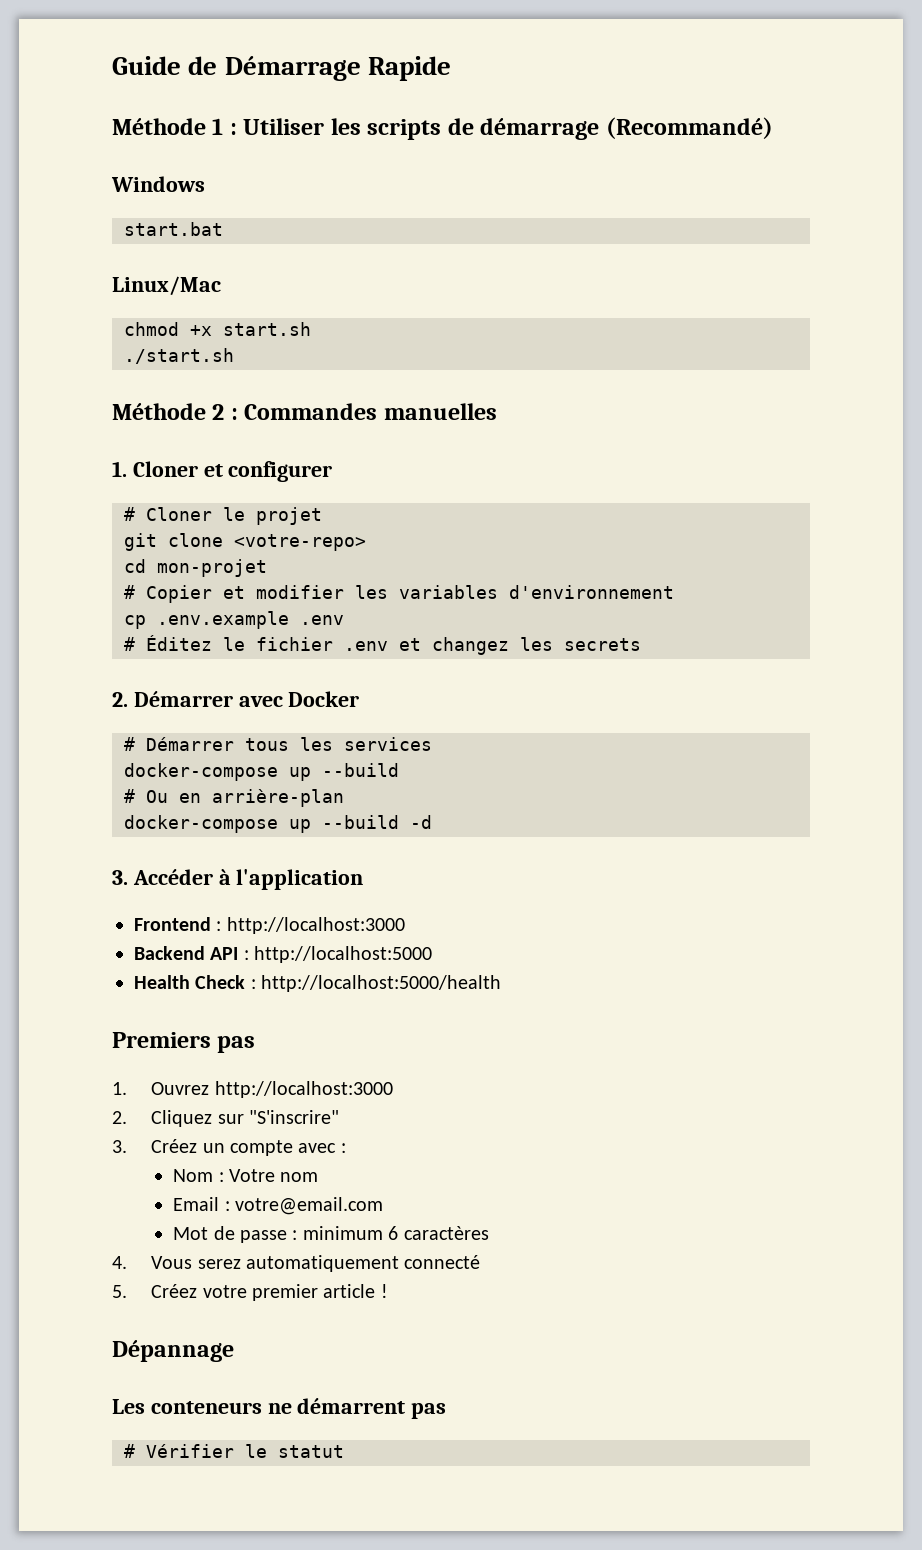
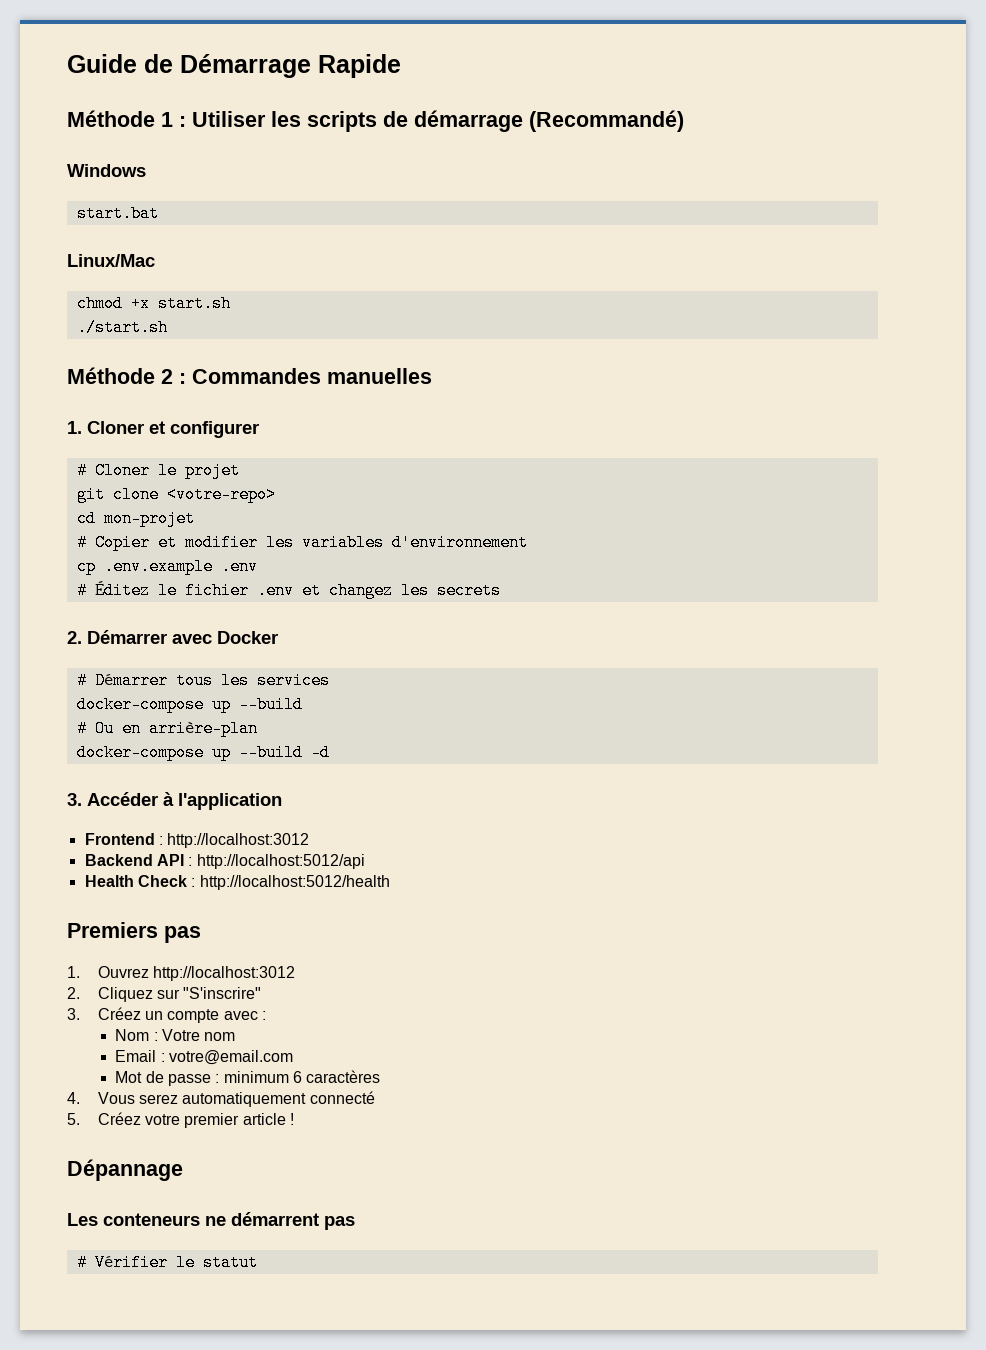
[226,917,405,934] http://localhost:3000 -> [167,833,310,848] http://localhost:3012
[254,946,433,963] http://localhost:5000 -> [196,854,365,869] http://localhost:5012/api
[261,975,502,992] http://localhost:5000/health -> [199,875,390,890] http://localhost:5012/health
[214,1081,393,1098] http://localhost:3000 -> [153,966,296,981] http://localhost:3012

